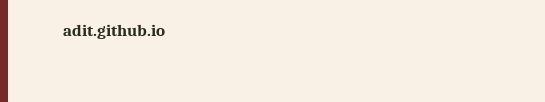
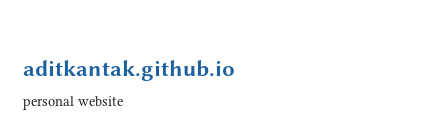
[63,24,165,39] adit.github.io -> [23,60,235,81] [23,96,123,110] aditkantak.github.io // personal website

